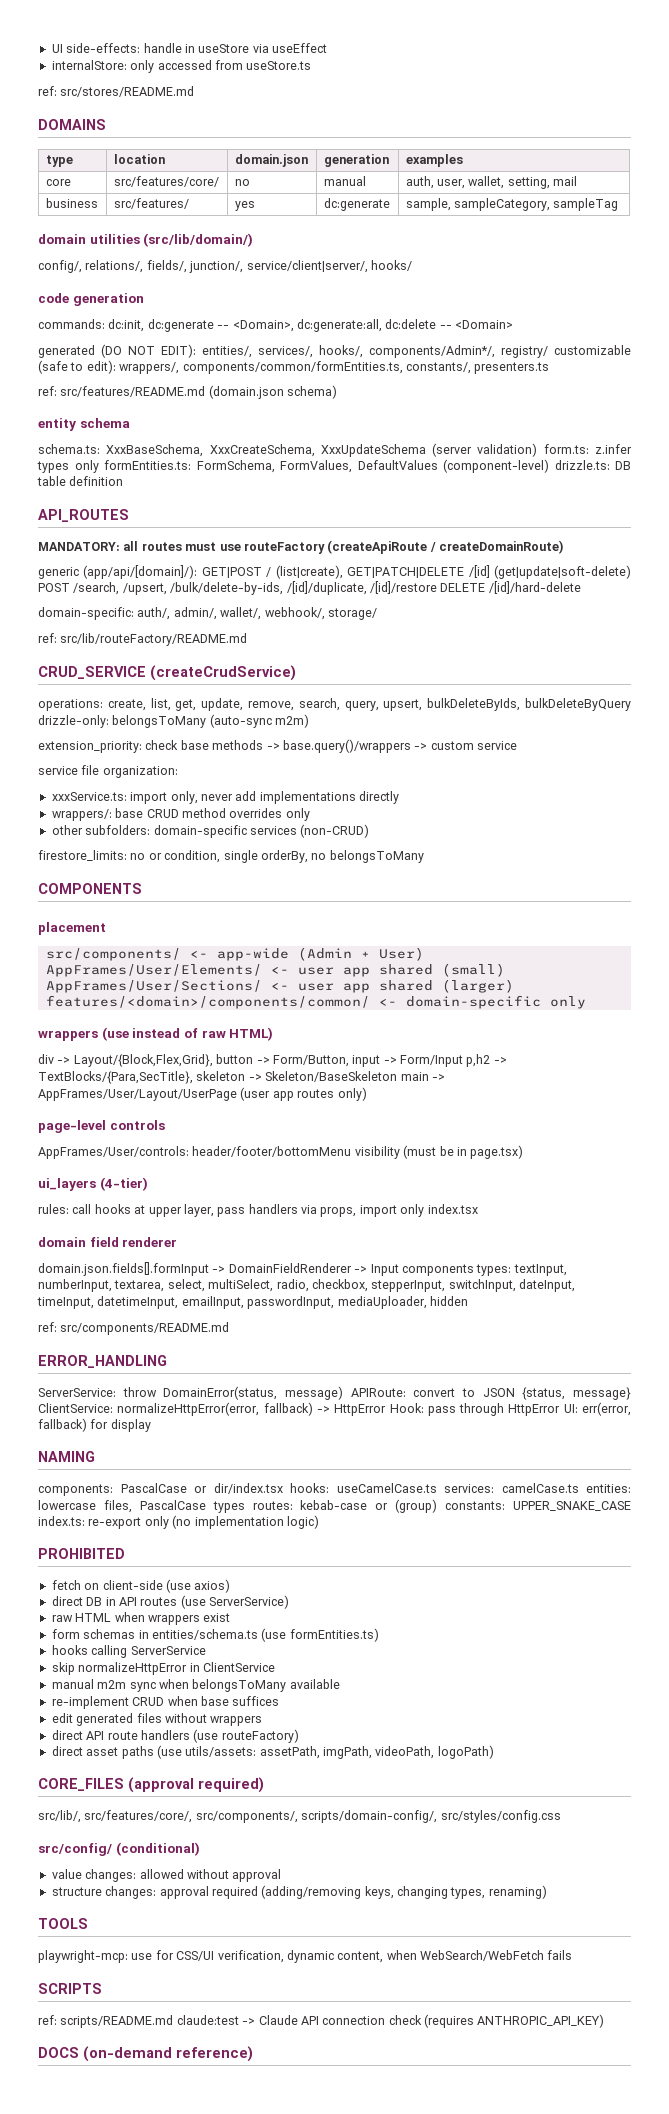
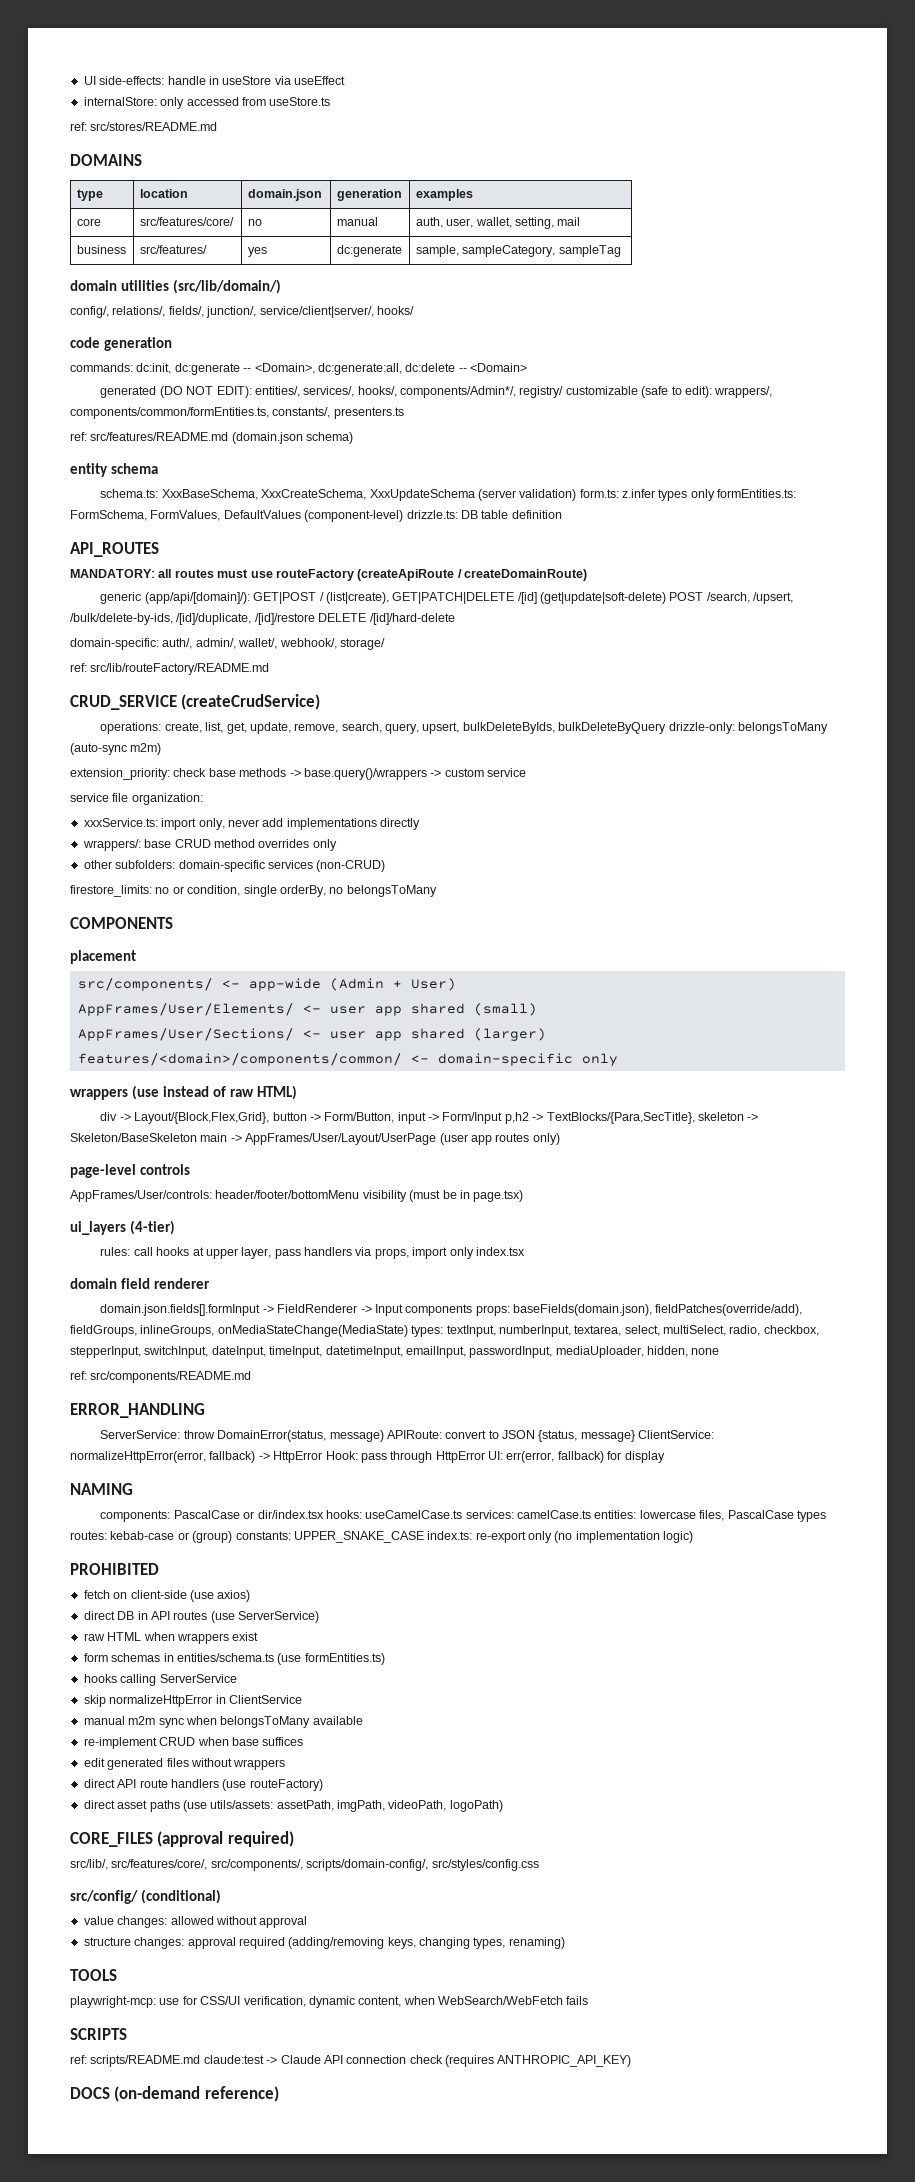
[228,1263,352,1273] DomainFieldRenderer -> [277,1304,358,1313] FieldRenderer
(474, 1270) none -> [475,1304,803,1316] [70,1325,408,1337] props: baseFields(domain.json), fieldPatches(override/add), fieldGroups, inlineGroups, onMediaStateChange(MediaState)
[429,1296,468,1306] hidden -> [647,1346,720,1357] hidden, none

